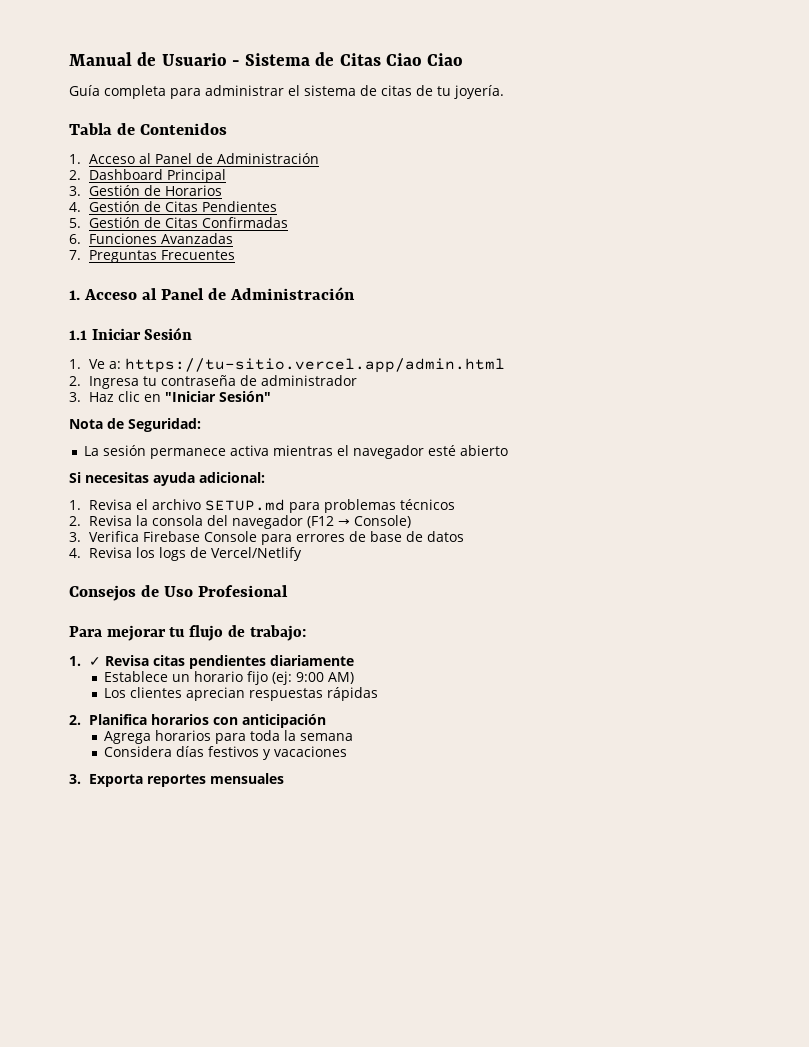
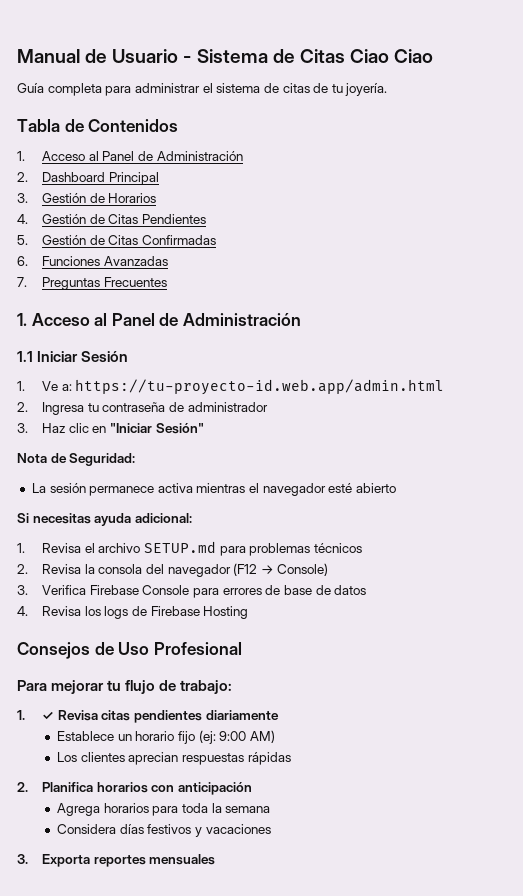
[125,358,506,373] https://tu-sitio.vercel.app/admin.html -> [75,379,445,395] https://tu-proyecto-id.web.app/admin.html
[211,547,303,561] Vercel/Netlify -> [150,606,249,619] Firebase Hosting

